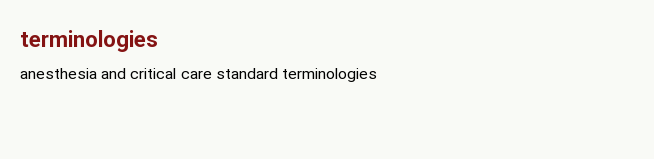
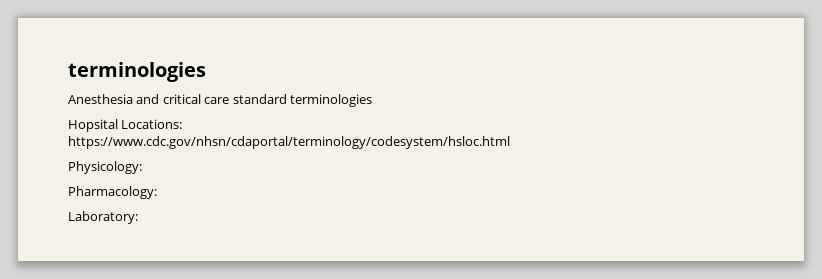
[20,30,158,52] [20,68,97,79] terminologies // anesthesia -> [68,62,206,82] [68,94,133,104] terminologies // Anesthesia
(377, 75) none -> [68,119,183,132] [68,136,510,149] [68,161,142,174] [68,186,157,199] [68,211,138,224] // Hopsital Locations: // https://www.cdc.gov/nhsn/cdaportal/terminology/codesystem/hsloc.html // Physicology: // Pharmacology: // Laboratory:

